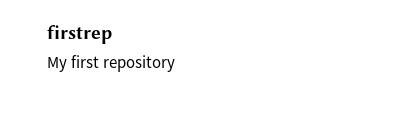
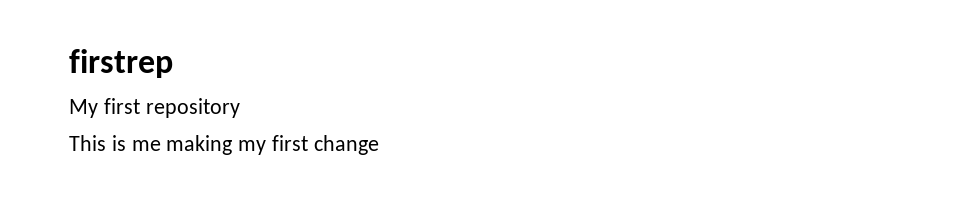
(176, 63) none -> [69,135,379,155] // This is me making my first change

